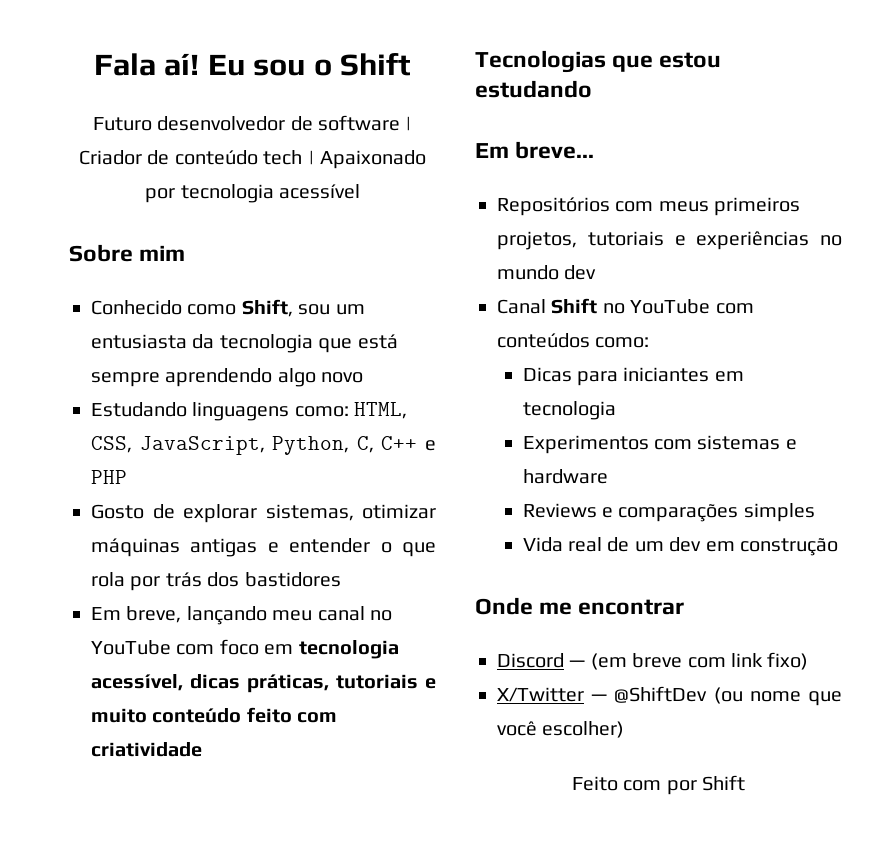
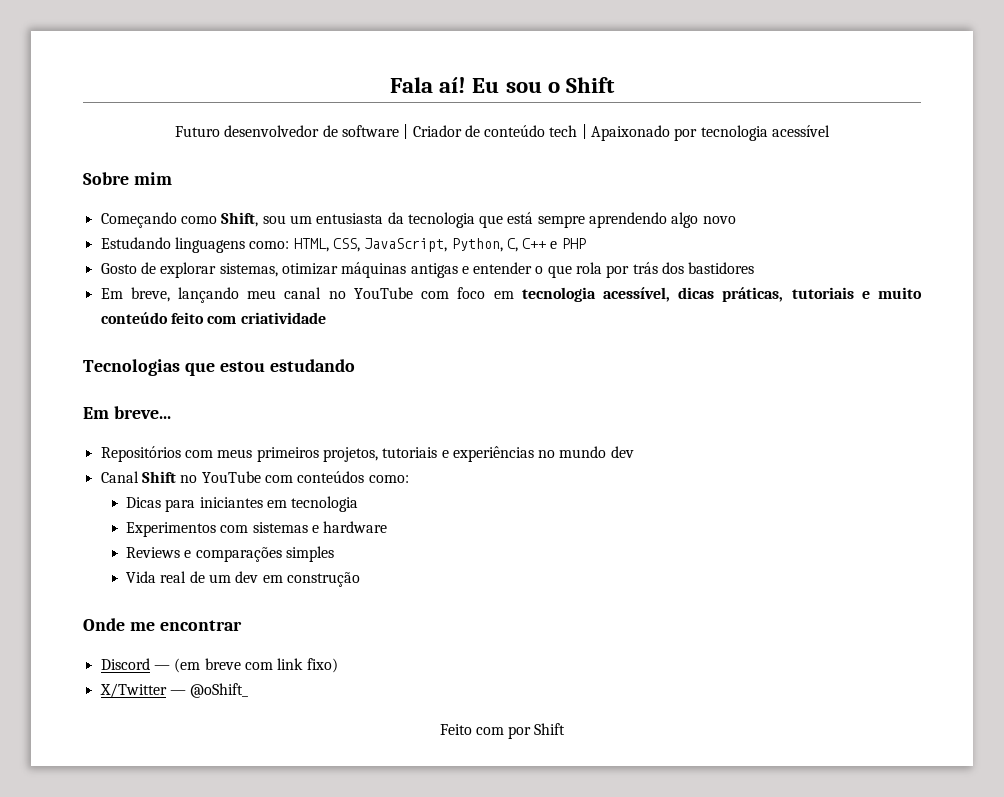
[91,300,182,315] Conhecido -> [100,212,177,228] Começando
[614,686,842,706] [497,721,625,738] @ShiftDev (ou nome que você escolher) -> [190,683,249,698] @oShift_

